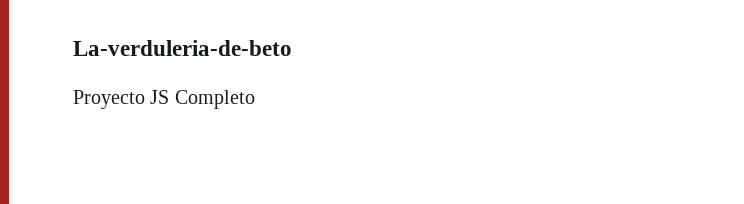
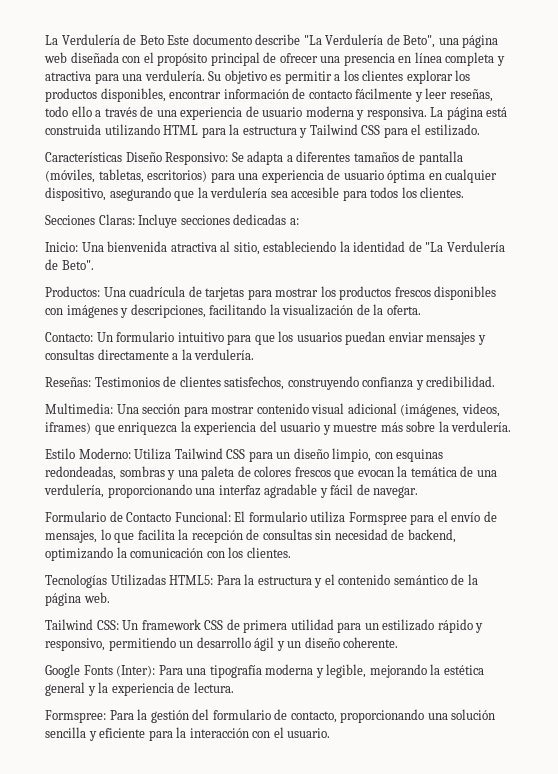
[73,40,292,56] [73,90,255,109] La-verduleria-de-beto // Proyecto JS Completo -> [45,34,499,48] [44,52,505,66] [45,70,471,84] [45,88,493,102] [45,106,508,120] [45,124,480,138] [45,151,463,165] [45,169,498,183] [45,187,465,201] [45,214,299,228] [45,241,505,255] [45,259,94,270] [45,286,497,300] [45,304,421,318] [45,331,486,345] [45,349,255,360] [45,376,496,390] [45,403,500,417] [45,421,512,435] [45,448,444,462] [45,466,497,480] [44,484,419,498] [45,511,497,525] [45,529,456,543] [45,547,291,561] [45,574,478,588] [45,592,110,606] [45,619,484,633] [45,637,399,651] [45,664,484,678] [45,682,234,696] [45,709,496,723] [45,727,331,741] La Verdulería de Beto Este documento describe "La Verdulería de Beto", una página web diseñada con el propósito principal de ofrecer una presencia en línea completa y atractiva para una verdulería. Su objetivo es permitir a los clientes explorar los productos disponibles, encontrar información de contacto fácilmente y leer reseñas, todo ello a través de una experiencia de usuario moderna y responsiva. La página está construida utilizando HTML para la estructura y Tailwind CSS para el estilizado. // Características Diseño Responsivo: Se adapta a diferentes tamaños de pantalla (móviles, tabletas, escritorios) para una experiencia de usuario óptima en cualquier dispositivo, asegurando que la verdulería sea accesible para todos los clientes. // Secciones Claras: Incluye secciones dedicadas a: // Inicio: Una bienvenida atractiva al sitio, estableciendo la identidad de "La Verdulería de Beto". // Productos: Una cuadrícula de tarjetas para mostrar los productos frescos disponibles con imágenes y descripciones, facilitando la visualización de la oferta. // Contacto: Un formulario intuitivo para que los usuarios puedan enviar mensajes y consultas directamente a la verdulería. // Reseñas: Testimonios de clientes satisfechos, construyendo confianza y credibilidad. // Multimedia: Una sección para mostrar contenido visual adicional (imágenes, videos, iframes) que enriquezca la experiencia del usuario y muestre más sobre la verdulería. // Estilo Moderno: Utiliza Tailwind CSS para un diseño limpio, con esquinas redondeadas, sombras y una paleta de colores frescos que evocan la temática de una verdulería, proporcionando una interfaz agradable y fácil de navegar. // Formulario de Contacto Funcional: El formulario utiliza Formspree para el envío de mensajes, lo que facilita la recepción de consultas sin necesidad de backend, optimizando la comunicación con los clientes. // Tecnologías Utilizadas HTML5: Para la estructura y el contenido semántico de la página web. // Tailwind CSS: Un framework CSS de primera utilidad para un estilizado rápido y responsivo, permitiendo un desarrollo ágil y un diseño coherente. // Google Fonts (Inter): Para una tipografía moderna y legible, mejorando la estética general y la experiencia de lectura. // Formspree: Para la gestión del formulario de contacto, proporcionando una solución sencilla y eficiente para la interacción con el usuario.

